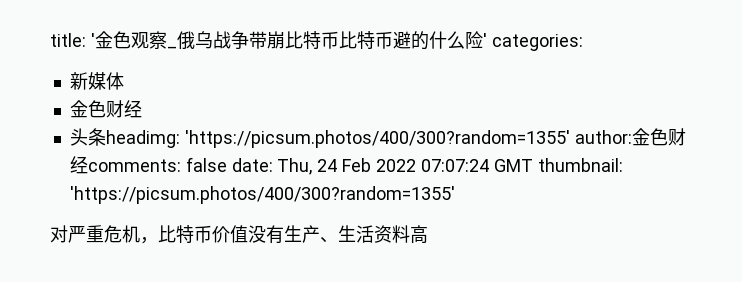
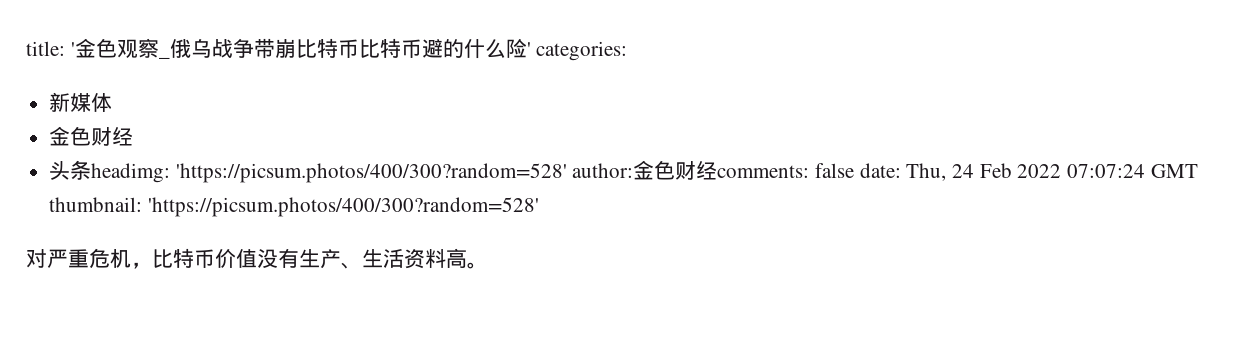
[184,130,570,148] 'https://picsum.photos/400/300?random=1355' -> [175,163,567,183] 'https://picsum.photos/400/300?random=528'
[69,186,455,204] 'https://picsum.photos/400/300?random=1355' -> [147,197,539,217] 'https://picsum.photos/400/300?random=528'
(428, 234) none -> [467,262,488,269] 。

